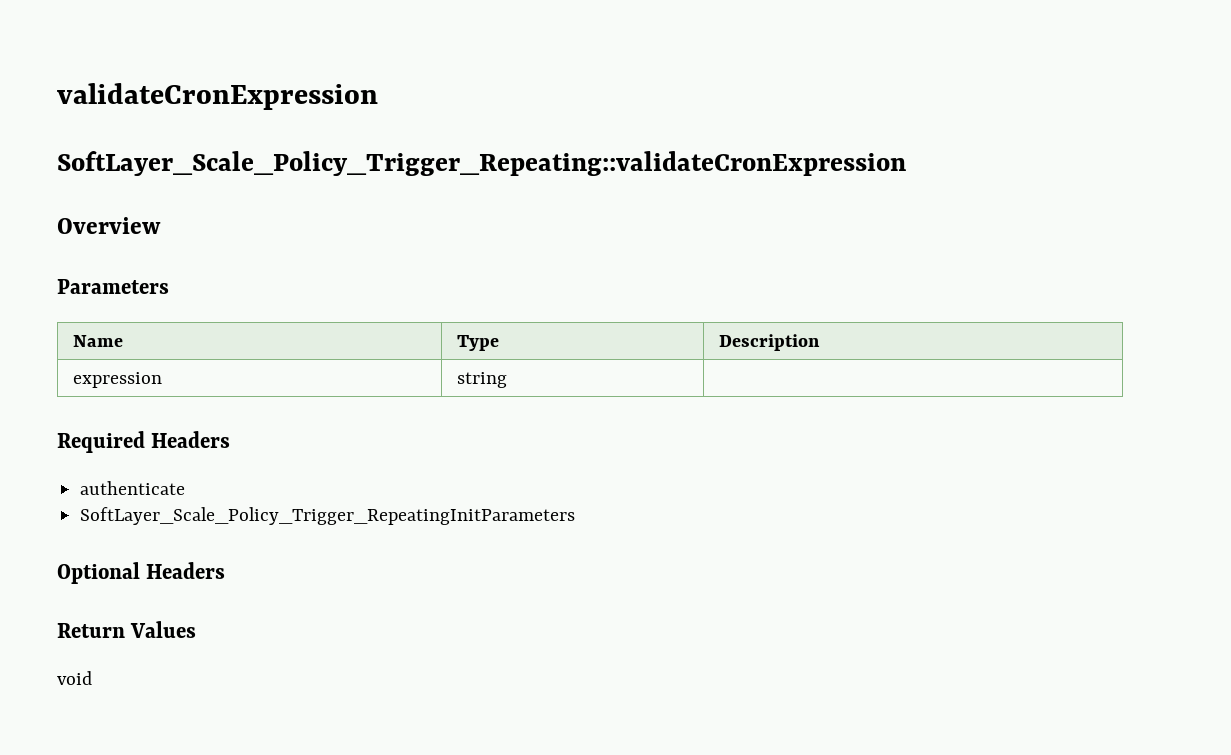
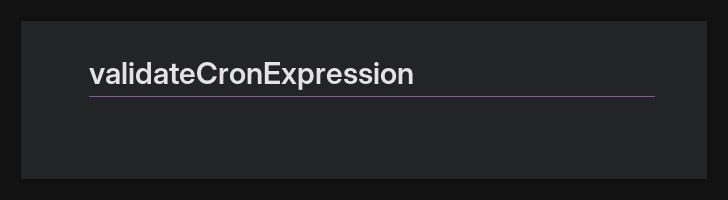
[57,151,906,176] [57,217,161,234] [57,279,169,294] [73,335,124,347] [457,335,500,351] [719,334,821,351] [73,372,163,388] [457,372,508,388] [57,431,231,453] [80,481,186,495] [80,507,576,525] [57,562,226,584] [57,621,197,638] [57,671,92,685] // SoftLayer_Scale_Policy_Trigger_Repeating::validateCronExpression // Overview // Parameters // Name | Type | Description // expression | string | // Required Headers // authenticate // SoftLayer_Scale_Policy_Trigger_RepeatingInitParameters // Optional Headers // Return Values // void -> (414, 76) none

